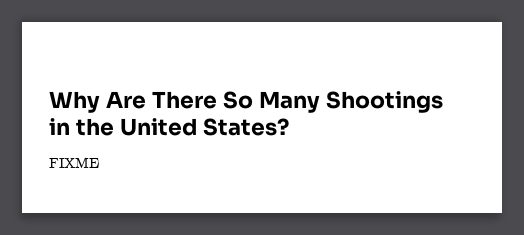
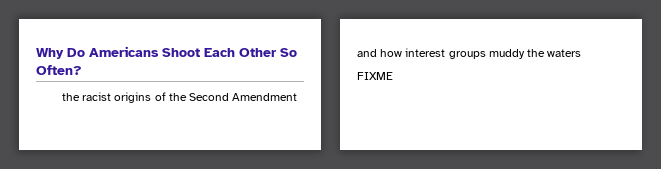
[105,91,443,113] [49,118,289,136] Are There So Many Shootings in the United States? -> [67,46,297,57] [36,65,82,75] [61,92,298,103] [357,48,582,59] Do Americans Shoot Each Other So Often? // the racist origins of the Second Amendment and how interest groups muddy the waters

